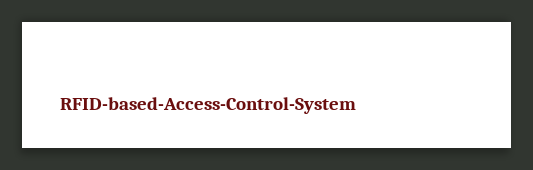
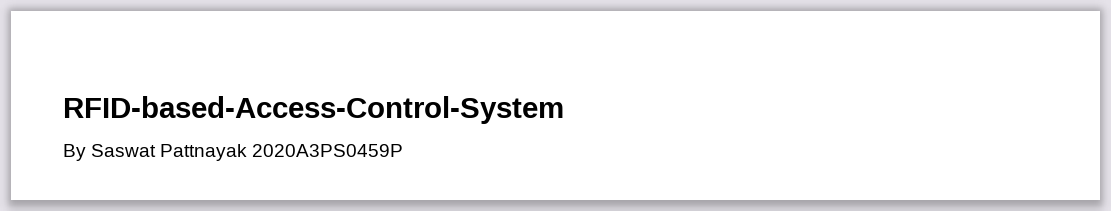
(356, 105) none -> [63,144,404,161] // By Saswat Pattnayak 2020A3PS0459P

